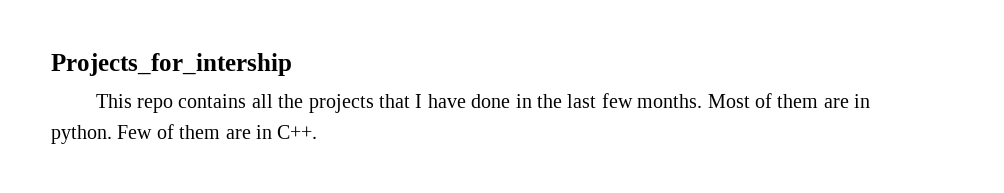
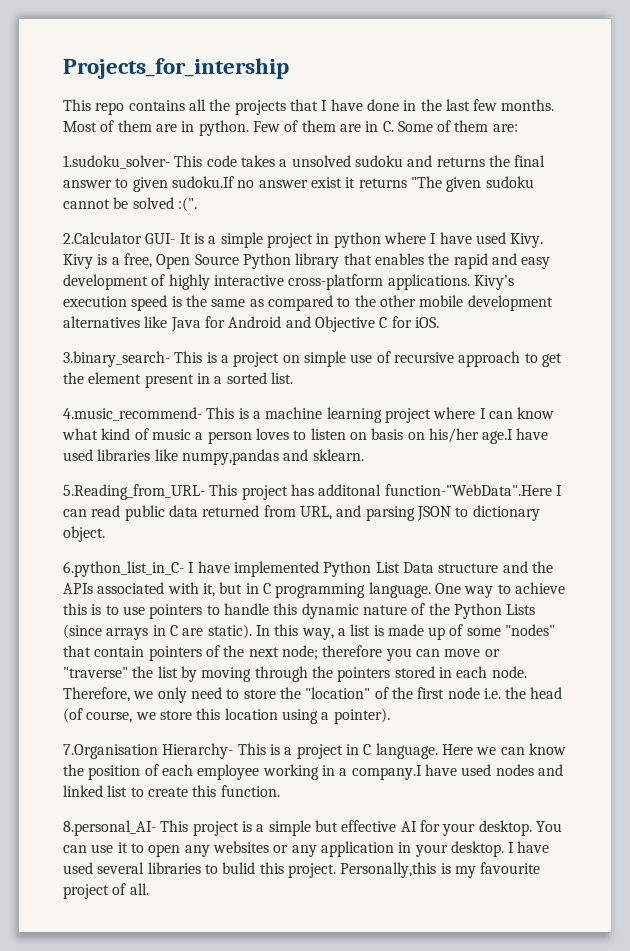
[277,125,318,139] C++. -> [382,120,518,132] [63,155,546,169] [63,176,534,192] [63,197,197,212] [63,232,544,248] [63,253,551,269] [63,274,514,290] [63,295,553,311] [63,316,439,332] [63,351,562,367] [63,372,293,388] [63,407,555,423] [62,428,549,444] [63,449,364,465] [63,484,562,500] [63,505,540,521] [63,526,105,542] [63,561,553,577] [63,582,565,598] [63,603,536,619] [63,624,556,640] [63,645,500,661] [63,666,527,682] [63,687,563,703] [63,708,390,724] [63,743,566,759] [63,764,563,780] [63,785,280,797] [63,820,562,836] [63,841,550,857] [63,862,541,878] [63,883,149,899] C. Some of them are: // 1.sudoku_solver- This code takes a unsolved sudoku and returns the final answer to given sudoku.If no answer exist it returns "The given sudoku cannot be solved :(". // 2.Calculator GUI- It is a simple project in python where I have used Kivy. Kivy is a free, Open Source Python library that enables the rapid and easy development of highly interactive cross-platform applications. Kivy’s execution speed is the same as compared to the other mobile development alternatives like Java for Android and Objective C for iOS. // 3.binary_search- This is a project on simple use of recursive approach to get the element present in a sorted list. // 4.music_recommend- This is a machine learning project where I can know what kind of music a person loves to listen on basis on his/her age.I have used libraries like numpy,pandas and sklearn. // 5.Reading_from_URL- This project has additonal function-"WebData".Here I can read public data returned from URL, and parsing JSON to dictionary object. // 6.python_list_in_C- I have implemented Python List Data structure and the APIs associated with it, but in C programming language. One way to achieve this is to use pointers to handle this dynamic nature of the Python Lists (since arrays in C are static). In this way, a list is made up of some "nodes" that contain pointers of the next node; therefore you can move or "traverse" the list by moving through the pointers stored in each node. Therefore, we only need to store the "location" of the first node i.e. the head (of course, we store this location using a pointer). // 7.Organisation Hierarchy- This is a project in C language. Here we can know the position of each employee working in a company.I have used nodes and linked list to create this function. // 8.personal_AI- This project is a simple but effective AI for your desktop. You can use it to open any websites or any application in your desktop. I have used several libraries to bulid this project. Personally,this is my favourite project of all.

